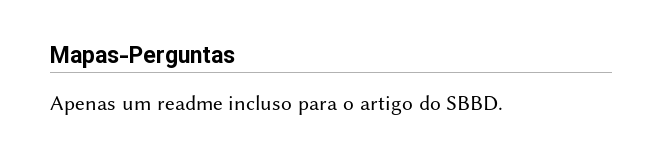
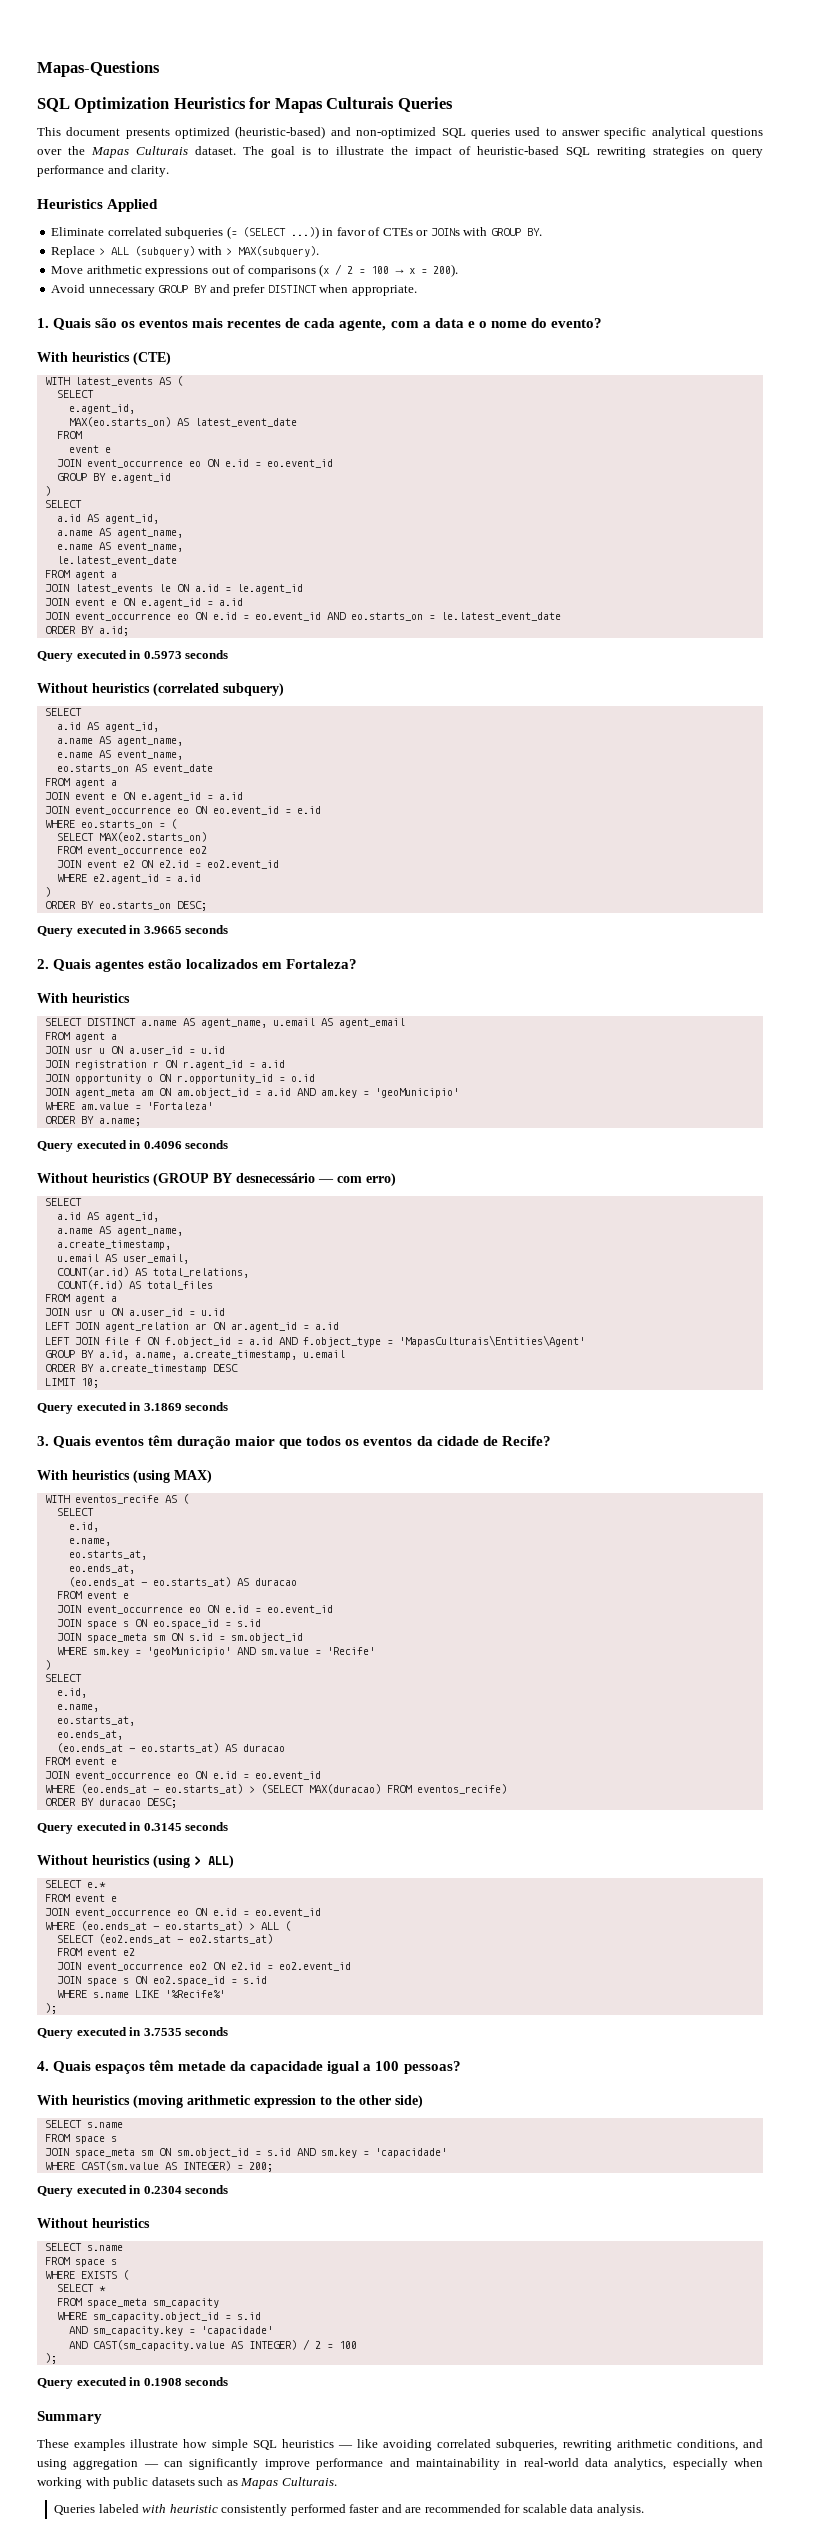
[50,46,235,68] [50,95,504,115] Mapas-Perguntas // Apenas um readme incluso para o artigo do SBBD. -> [37,61,160,77] [37,97,453,113] [37,126,763,139] [37,146,763,158] [37,165,170,177] [37,199,159,212] [51,226,542,239] [51,246,319,258] [51,264,459,277] [51,284,417,296] [37,318,602,331] [37,352,171,365] [44,376,183,386] [56,390,94,398] [68,404,135,414] [68,417,297,427] [56,431,82,439] [68,445,111,453] [56,459,333,468] [56,473,171,483] [44,486,51,496] [44,500,82,508] [56,514,159,524] [56,528,183,538] [56,542,183,552] [56,556,177,565] [44,570,117,580] [44,584,303,594] [44,598,243,608] [44,612,561,621] [44,626,129,636] [37,650,229,662] [37,683,284,696] [44,708,82,716] [56,722,159,732] [56,736,183,746] [56,750,183,760] [56,764,213,773] [44,778,117,788] [44,792,243,802] [44,806,321,815] [44,819,177,829] [56,832,207,842] [56,846,207,855] [56,860,279,869] [56,874,201,884] [44,887,51,897] [44,901,207,911] [37,925,229,937] [37,959,358,972] [37,993,130,1003] [44,1018,405,1028] [44,1032,117,1042] [44,1046,225,1055] [44,1060,285,1070] [44,1074,315,1084] [44,1088,459,1098] [44,1102,213,1110] [44,1116,141,1126] [37,1140,229,1152] [37,1173,396,1186] [44,1198,82,1206] [56,1212,159,1222] [56,1226,183,1236] [56,1240,171,1250] [56,1254,189,1264] [56,1267,249,1278] [56,1280,213,1290] [44,1294,117,1304] [44,1308,225,1317] [44,1322,339,1332] [44,1335,585,1347] [44,1350,345,1360] [44,1364,238,1374] [44,1378,99,1388] [37,1402,229,1414] [37,1435,551,1449] [37,1470,212,1483] [44,1494,189,1504] [56,1508,94,1516] [68,1522,99,1532] [68,1538,111,1546] [68,1550,147,1560] [68,1564,135,1574] [68,1577,297,1587] [56,1591,129,1599] [56,1605,333,1614] [56,1619,261,1629] [56,1633,303,1643] [56,1647,375,1657] [44,1660,51,1670] [44,1674,82,1682] [56,1688,87,1698] [56,1704,99,1712] [56,1716,135,1726] [56,1730,123,1740] [56,1743,285,1753] [44,1757,117,1765] [44,1771,321,1780] [44,1784,507,1794] [44,1798,177,1808] [37,1822,229,1834] [37,1855,234,1868] [44,1880,106,1888] [44,1894,117,1902] [44,1908,321,1917] [44,1921,291,1931] [56,1934,273,1944] [56,1948,135,1956] [56,1962,351,1971] [56,1976,267,1986] [56,1990,225,1998] [44,2003,57,2014] [37,2027,229,2039] [37,2060,461,2074] [37,2095,423,2108] [44,2120,123,2128] [44,2134,117,2144] [44,2148,447,2158] [44,2161,273,2172] [37,2185,229,2197] [37,2218,150,2228] [44,2243,123,2251] [44,2257,117,2267] [44,2270,129,2280] [56,2284,106,2292] [56,2298,219,2308] [56,2312,261,2322] [68,2326,273,2336] [68,2339,357,2351] [44,2353,57,2364] [37,2377,229,2389] [37,2411,102,2424] [37,2439,763,2451] [37,2458,763,2470] [37,2477,337,2489] [54,2504,644,2516] Mapas-Questions // SQL Optimization Heuristics for Mapas Culturais Queries // This document presents optimized (heuristic-based) and non-optimized SQL queries used to answer specific analytical questions over the Mapas Culturais dataset. The goal is to illustrate the impact of heuristic-based SQL rewriting strategies on query performance and clarity. // Heuristics Applied // Eliminate correlated subqueries (= (SELECT ...)) in favor of CTEs or JOINs with GROUP BY. // Replace > ALL (subquery) with > MAX(subquery). // Move arithmetic expressions out of comparisons (x / 2 = 100 → x = 200). // Avoid unnecessary GROUP BY and prefer DISTINCT when appropriate. // 1. Quais são os eventos mais recentes de cada agente, com a data e o nome do evento? // With heuristics (CTE) // WITH latest_events AS ( // SELECT // e.agent_id, // MAX(eo.starts_on) AS latest_event_date // FROM // event e // JOIN event_occurrence eo ON e.id = eo.event_id // GROUP BY e.agent_id // ) // SELECT // a.id AS agent_id, // a.name AS agent_name, // e.name AS event_name, // le.latest_event_date // FROM agent a // JOIN latest_events le ON a.id = le.agent_id // JOIN event e ON e.agent_id = a.id // JOIN event_occurrence eo ON e.id = eo.event_id AND eo.starts_on = le.latest_event_date // ORDER BY a.id; // Query executed in 0.5973 seconds // Without heuristics (correlated subquery) // SELECT // a.id AS agent_id, // a.name AS agent_name, // e.name AS event_name, // eo.starts_on AS event_date // FROM agent a // JOIN event e ON e.agent_id = a.id // JOIN event_occurrence eo ON eo.event_id = e.id // WHERE eo.starts_on = ( // SELECT MAX(eo2.starts_on) // FROM event_occurrence eo2 // JOIN event e2 ON e2.id = eo2.event_id // WHERE e2.agent_id = a.id // ) // ORDER BY eo.starts_on DESC; // Query executed in 3.9665 seconds // 2. Quais agentes estão localizados em Fortaleza? // With heuristics // SELECT DISTINCT a.name AS agent_name, u.email AS agent_email // FROM agent a // JOIN usr u ON a.user_id = u.id // JOIN registration r ON r.agent_id = a.id // JOIN opportunity o ON r.opportunity_id = o.id // JOIN agent_meta am ON am.object_id = a.id AND am.key = 'geoMunicipio' // WHERE am.value = 'Fortaleza' // ORDER BY a.name; // Query executed in 0.4096 seconds // Without heuristics (GROUP BY desnecessário — com erro) // SELECT // a.id AS agent_id, // a.name AS agent_name, // a.create_timestamp, // u.email AS user_email, // COUNT(ar.id) AS total_relations, // COUNT(f.id) AS total_files // FROM agent a // JOIN usr u ON a.user_id = u.id // LEFT JOIN agent_relation ar ON ar.agent_id = a.id // LEFT JOIN file f ON f.object_id = a.id AND f.object_type = 'MapasCulturais\Entities\Agent' // GROUP BY a.id, a.name, a.create_timestamp, u.email // ORDER BY a.create_timestamp DESC // LIMIT 10; // Query executed in 3.1869 seconds // 3. Quais eventos têm duração maior que todos os eventos da cidade de Recife? // With heuristics (using MAX) // WITH eventos_recife AS ( // SELECT // e.id, // e.name, // eo.starts_at, // eo.ends_at, // (eo.ends_at - eo.starts_at) AS duracao // FROM event e // JOIN event_occurrence eo ON e.id = eo.event_id // JOIN space s ON eo.space_id = s.id // JOIN space_meta sm ON s.id = sm.object_id // WHERE sm.key = 'geoMunicipio' AND sm.value = 'Recife' // ) // SELECT // e.id, // e.name, // eo.starts_at, // eo.ends_at, // (eo.ends_at - eo.starts_at) AS duracao // FROM event e // JOIN event_occurrence eo ON e.id = eo.event_id // WHERE (eo.ends_at - eo.starts_at) > (SELECT MAX(duracao) FROM eventos_recife) // ORDER BY duracao DESC; // Query executed in 0.3145 seconds // Without heuristics (using > ALL) // SELECT e.* // FROM event e // JOIN event_occurrence eo ON e.id = eo.event_id // WHERE (eo.ends_at - eo.starts_at) > ALL ( // SELECT (eo2.ends_at - eo2.starts_at) // FROM event e2 // JOIN event_occurrence eo2 ON e2.id = eo2.event_id // JOIN space s ON eo2.space_id = s.id // WHERE s.name LIKE '%Recife%' // ); // Query executed in 3.7535 seconds // 4. Quais espaços têm metade da capacidade igual a 100 pessoas? // With heuristics (moving arithmetic expression to the other side) // SELECT s.name // FROM space s // JOIN space_meta sm ON sm.object_id = s.id AND sm.key = 'capacidade' // WHERE CAST(sm.value AS INTEGER) = 200; // Query executed in 0.2304 seconds // Without heuristics // SELECT s.name // FROM space s // WHERE EXISTS ( // SELECT * // FROM space_meta sm_capacity // WHERE sm_capacity.object_id = s.id // AND sm_capacity.key = 'capacidade' // AND CAST(sm_capacity.value AS INTEGER) / 2 = 100 // ); // Query executed in 0.1908 seconds // Summary // These examples illustrate how simple SQL heuristics — like avoiding correlated subqueries, rewriting arithmetic conditions, and using aggregation — can significantly improve performance and maintainability in real-world data analytics, especially when working with public datasets such as Mapas Culturais. // Queries labeled with heuristic consistently performed faster and are recommended for scalable data analysis.

